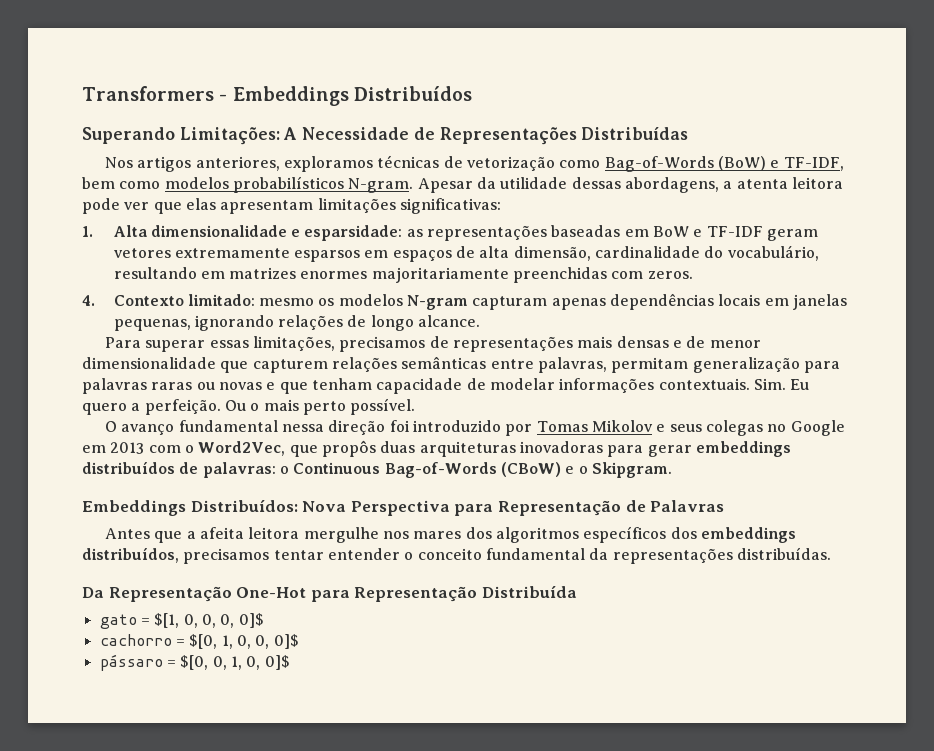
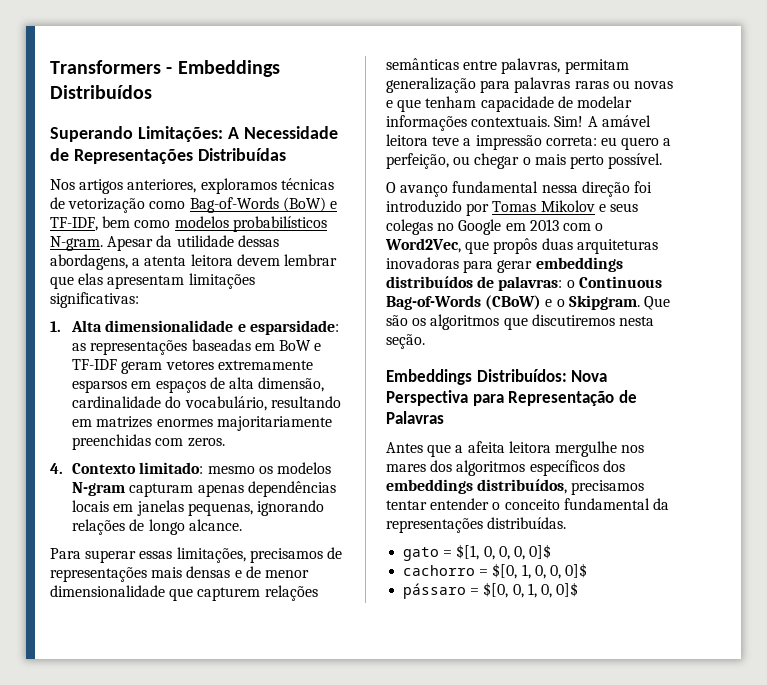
[82,198,150,214] pode ver -> [236,254,337,266] devem lembrar
[753,378,810,390] [82,399,246,415] Sim. Eu quero a perfeição. Ou -> [554,115,651,127] [386,134,672,150] [386,153,520,169] Sim! A amável leitora teve a impressão correta: eu quero a perfeição, ou chegar
(672, 470) none -> [643,296,670,310] [386,314,654,330] [386,334,425,349] Que são os algoritmos que discutiremos nesta seção.
[82,586,577,602] // Da Representação One-Hot para Representação Distribuída -> (567, 523) none

